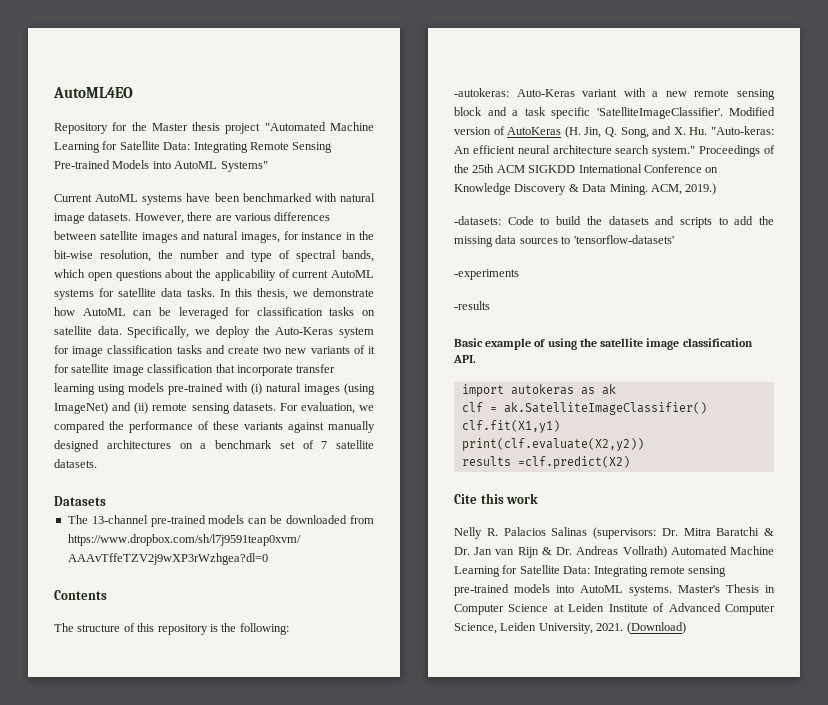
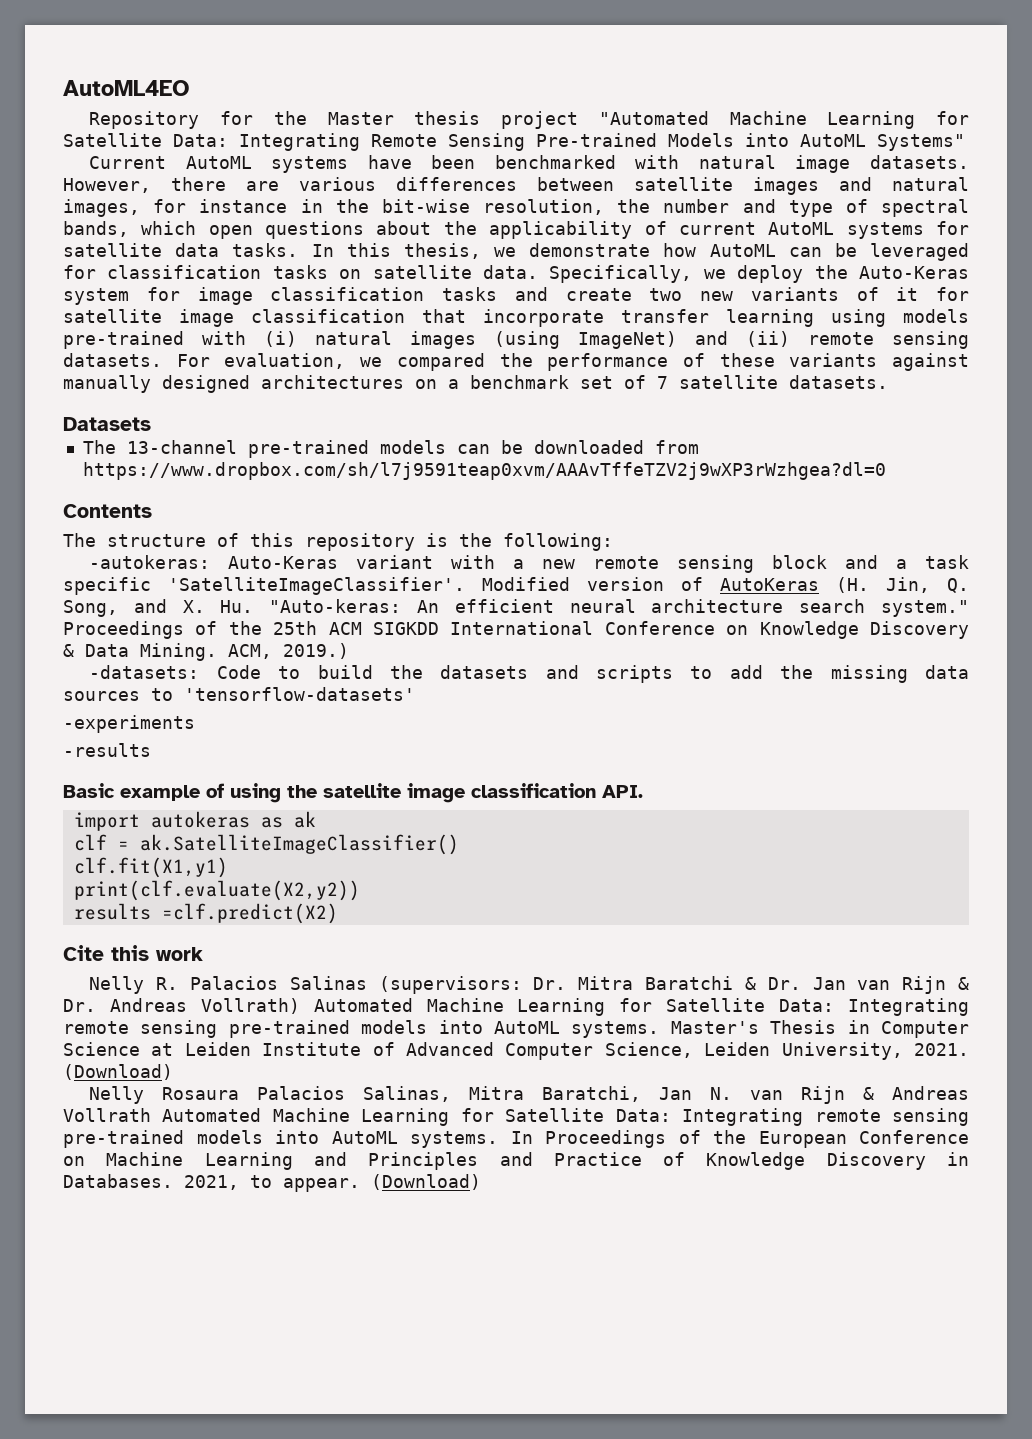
(686, 628) none -> [89,1086,970,1104] [63,1108,970,1126] [63,1130,969,1148] [63,1152,969,1170] [63,1174,481,1192] // Nelly Rosaura Palacios Salinas, Mitra Baratchi, Jan N. van Rijn & Andreas Vollrath Automated Machine Learning for Satellite Data: Integrating remote sensing pre-trained models into AutoML systems. In Proceedings of the European Conference on Machine Learning and Principles and Practice of Knowledge Discovery in Databases. 2021, to appear. (Download)

